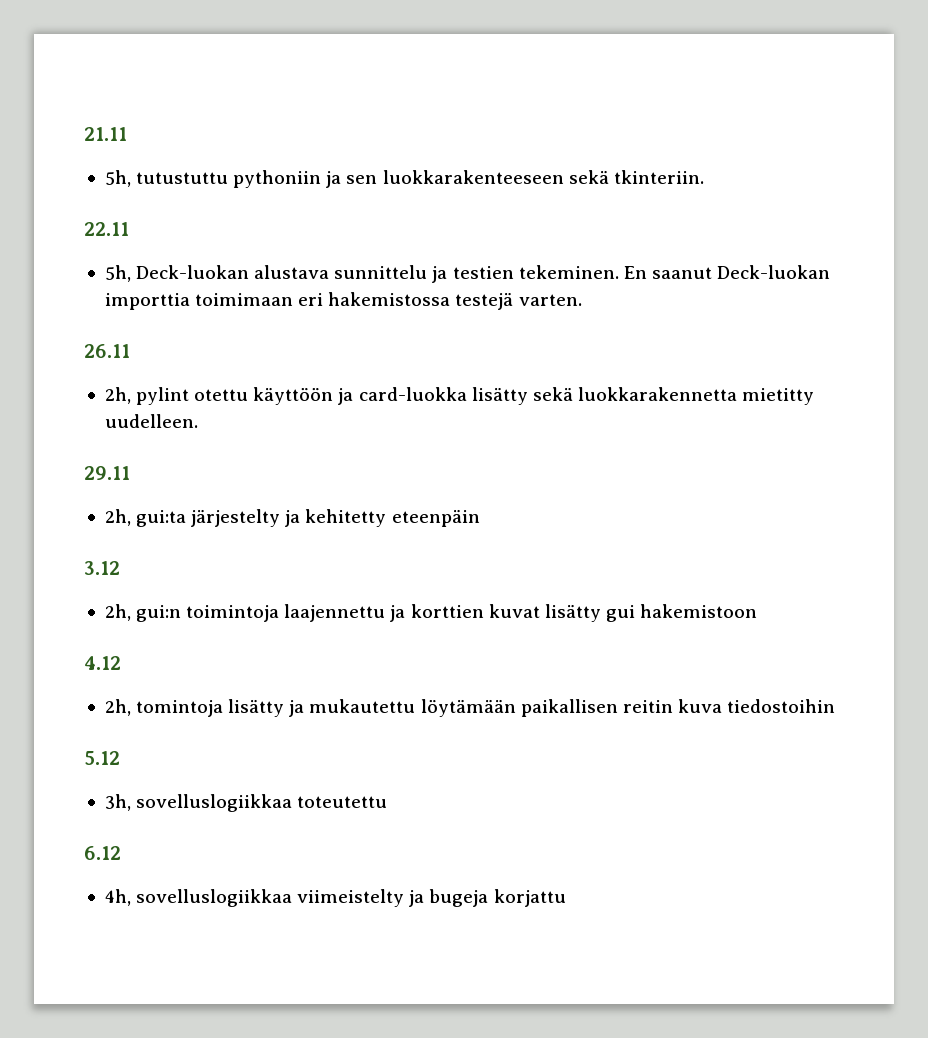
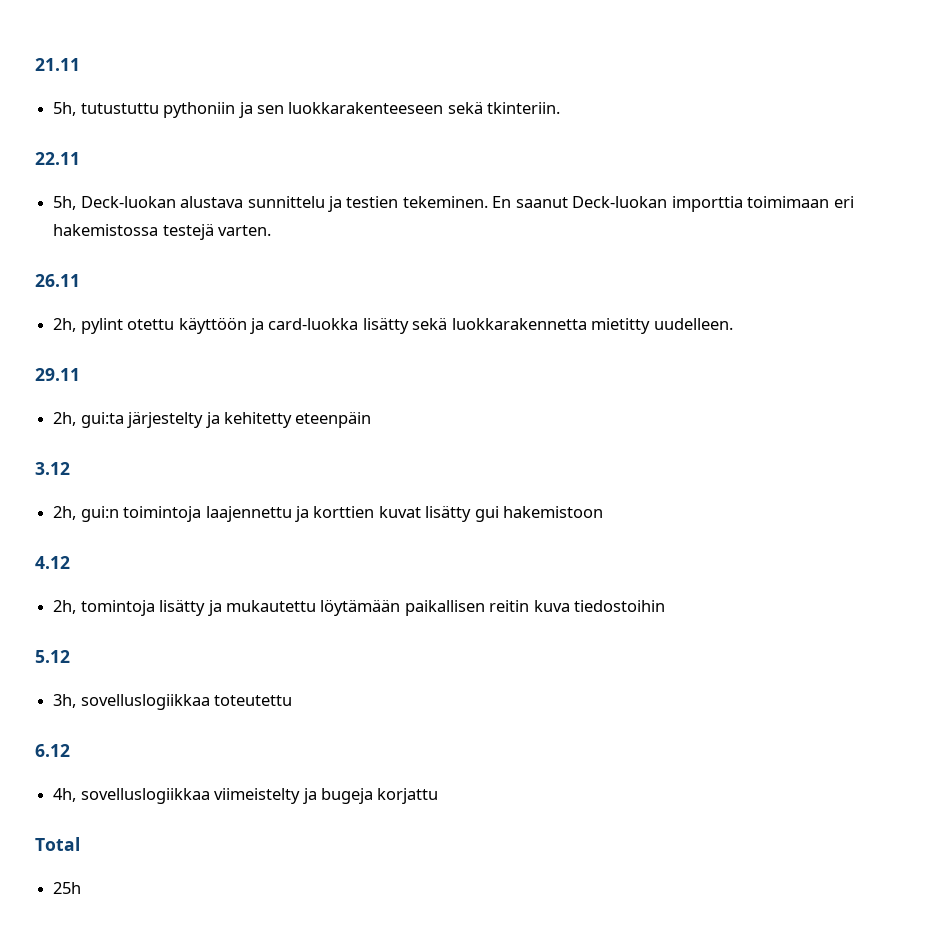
(566, 898) none -> [35,837,80,851] [53,882,82,894] // Total // 25h

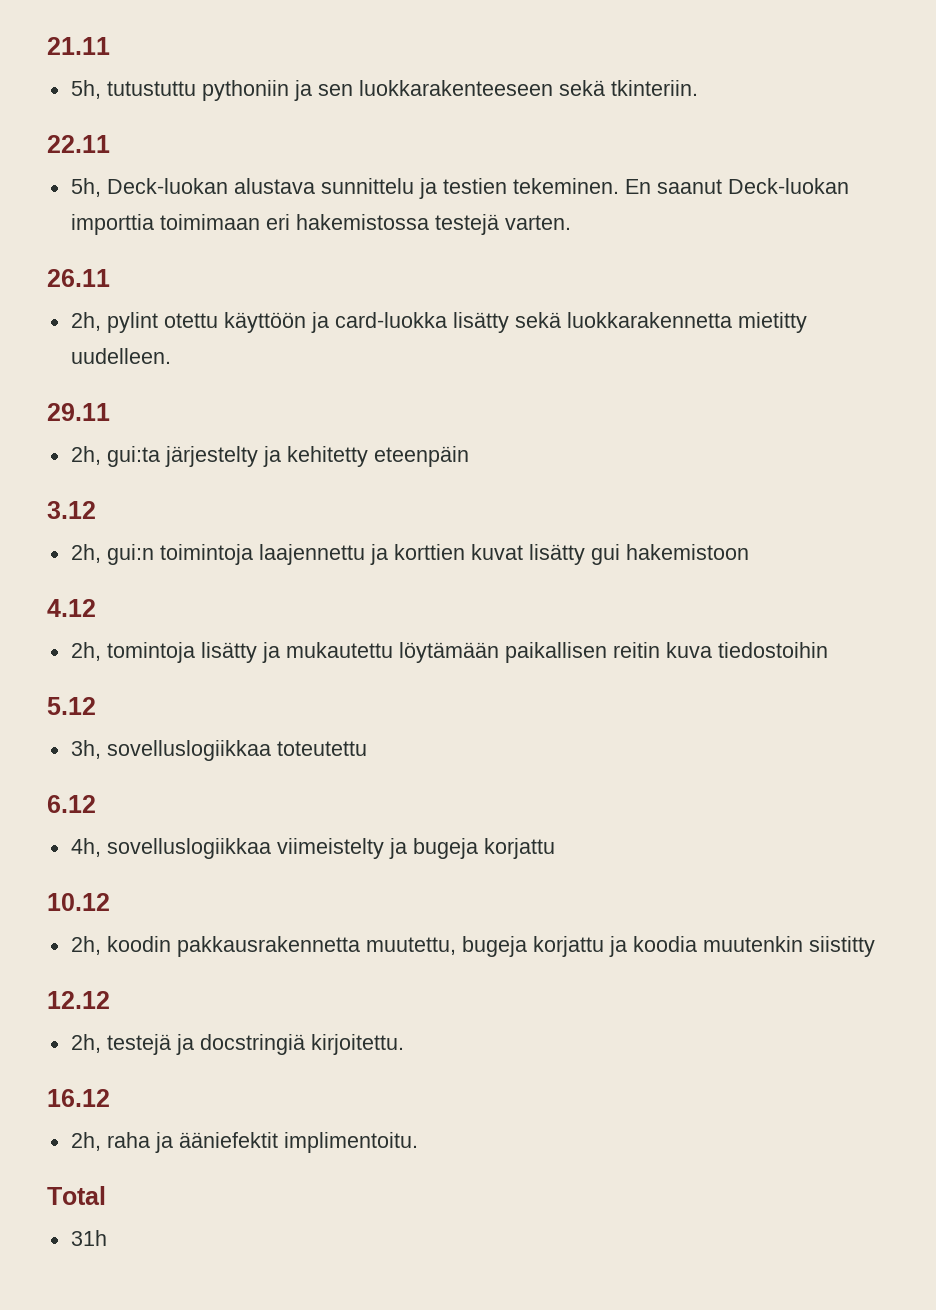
(439, 796) none -> [47,893,110,911] [70,936,875,957] [47,991,110,1009] [70,1034,404,1055] [47,1089,110,1107] [70,1132,418,1153] // 10.12 // 2h, koodin pakkausrakennetta muutettu, bugeja korjattu ja koodia muutenkin siistitty // 12.12 // 2h, testejä ja docstringiä kirjoitettu. // 16.12 // 2h, raha ja ääniefektit implimentoitu.
[53,882,82,894] 25h -> [70,1230,107,1246] 31h

